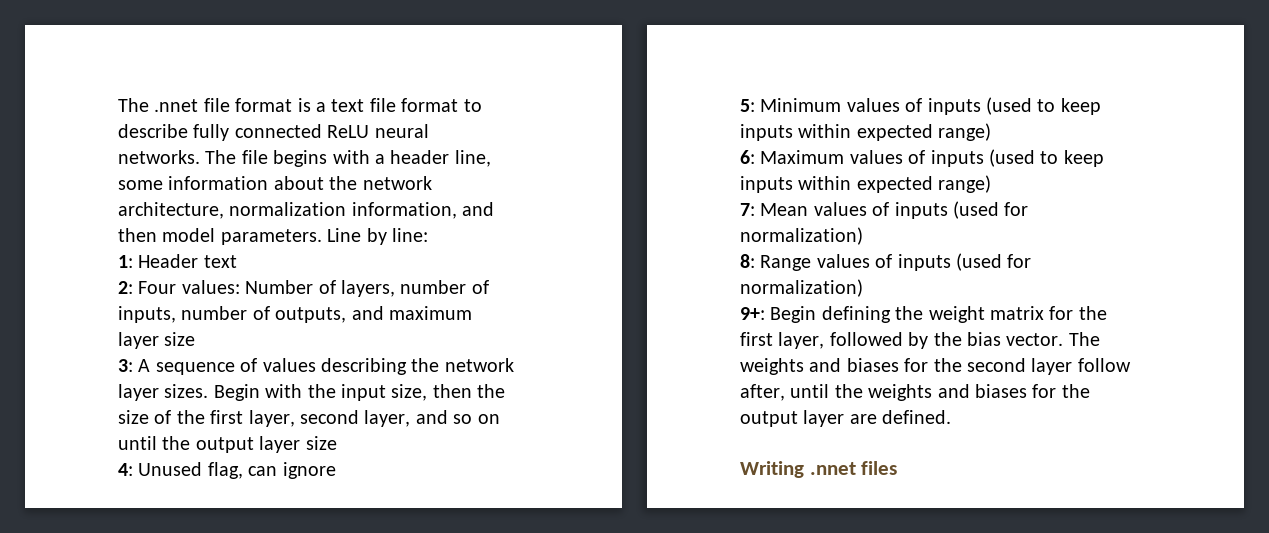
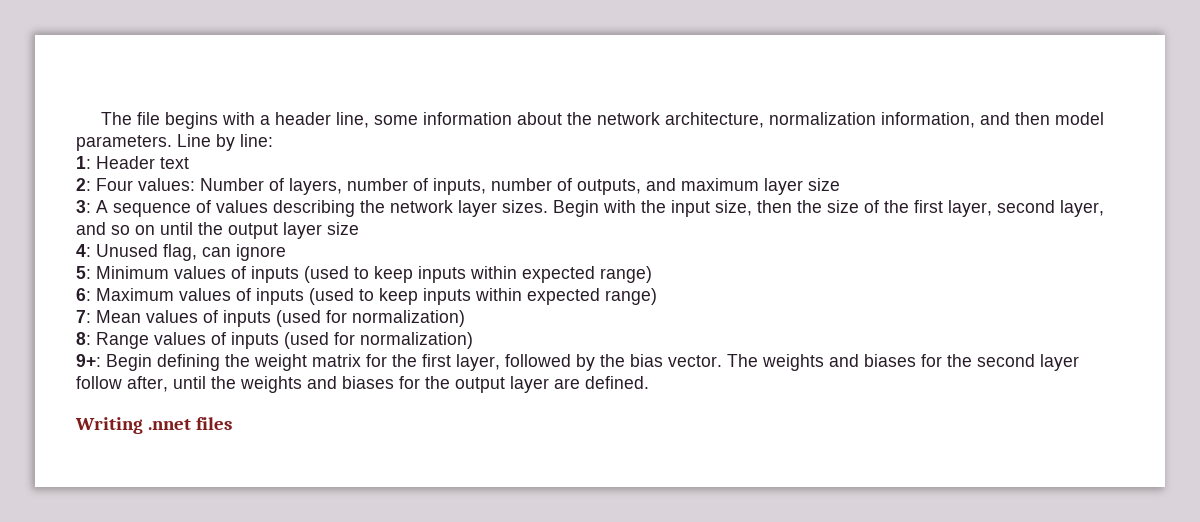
[118,98,482,112] [118,124,429,141] [118,150,237,164] The .nnet file format is a text file format to describe fully connected ReLU neural networks. The -> [101,112,133,125] The

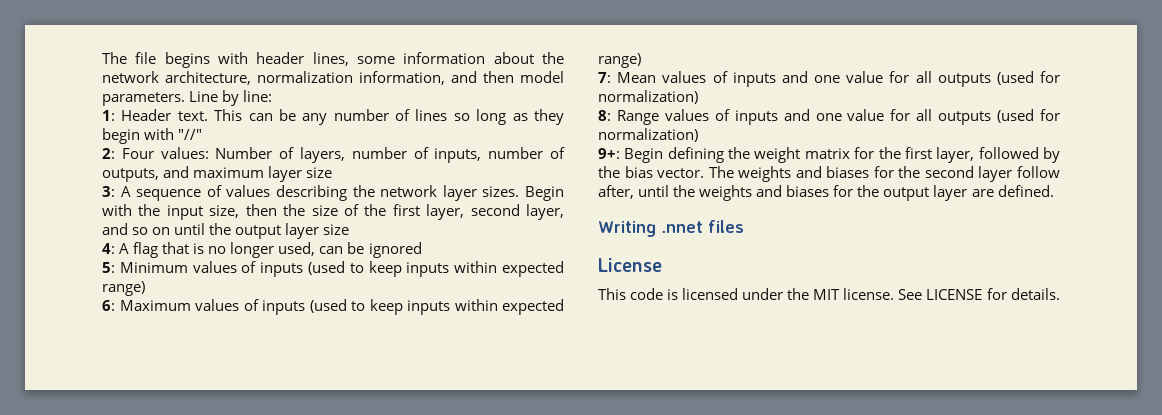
[260,112,370,128] a header line, -> [256,52,349,66] header lines,
[160,157,189,169] text -> [177,109,564,125] [102,128,203,144] text. This can be any number of lines so long as they begin with "//"
[96,244,286,261] Unused flag, can ignore -> [119,242,422,258] A flag that is no longer used, can be ignored
(271, 318) none -> [781,71,991,87] and one value for all outputs
(279, 340) none -> [783,109,992,125] and one value for all outputs
(232, 423) none -> [598,258,662,272] [598,288,1060,300] // License // This code is licensed under the MIT license. See LICENSE for details.

